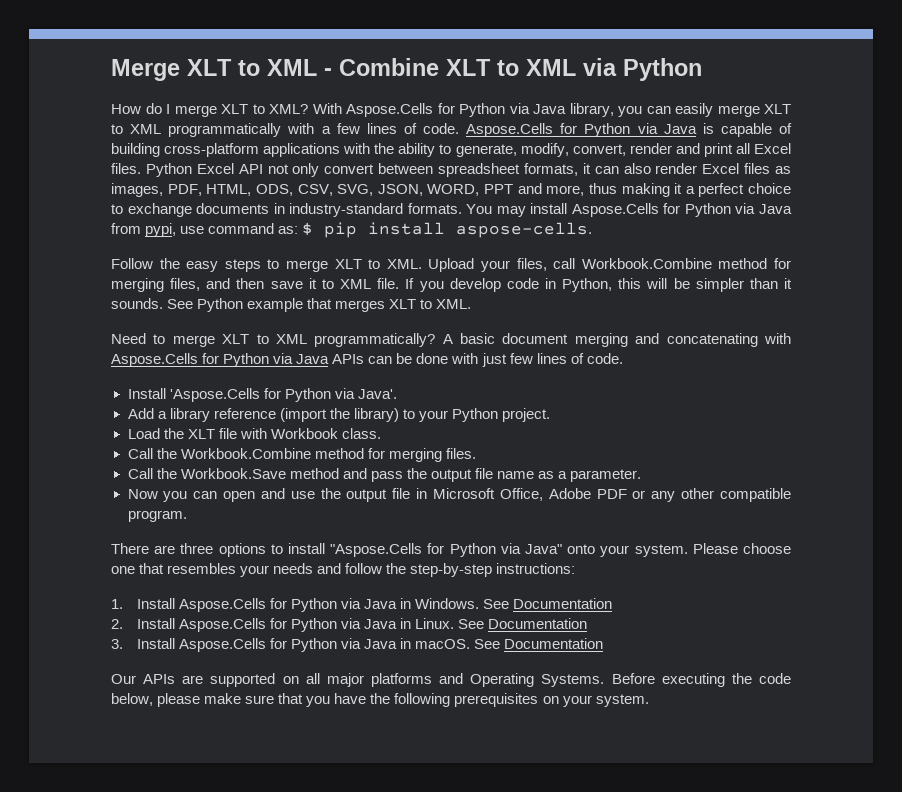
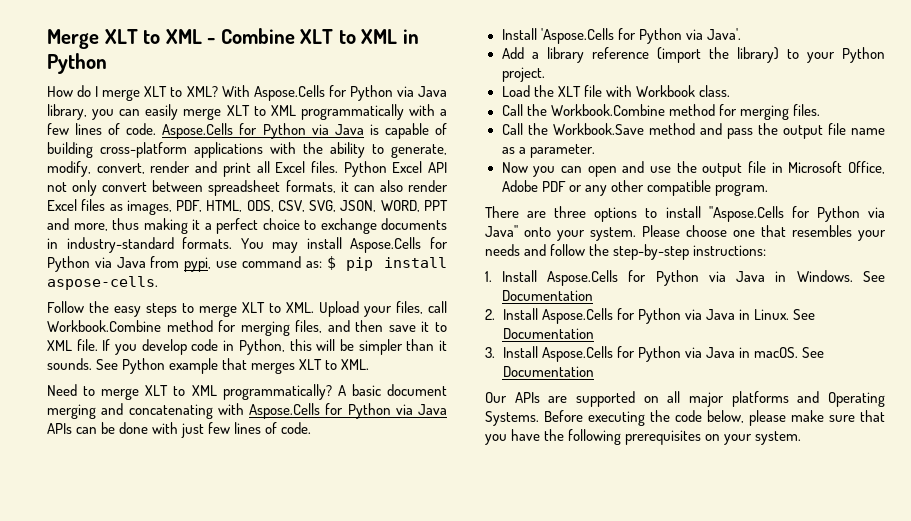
[583,58,617,76] via -> [402,29,419,44] in

